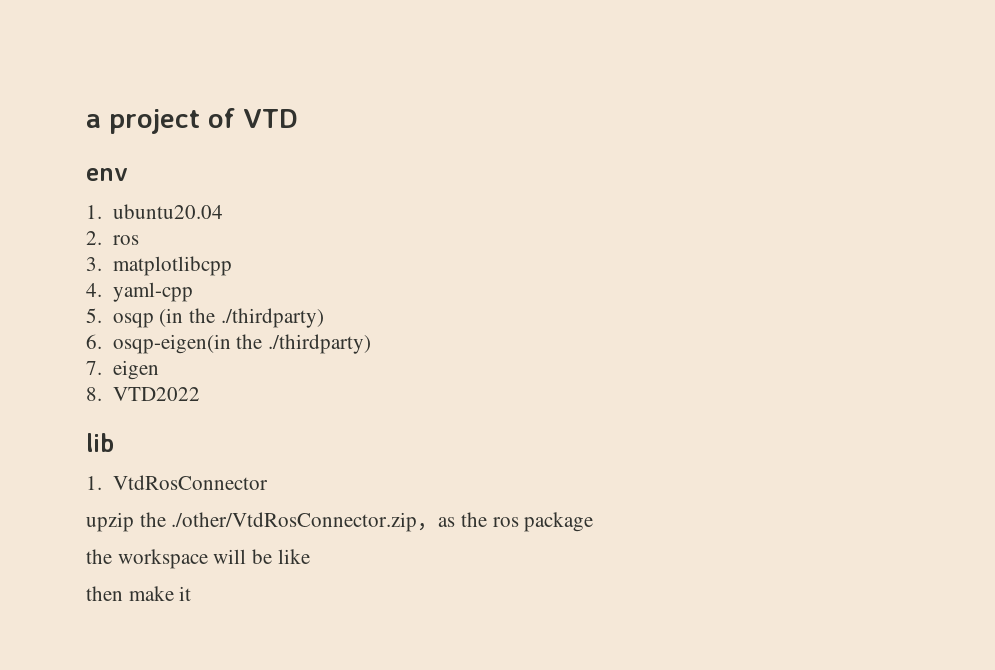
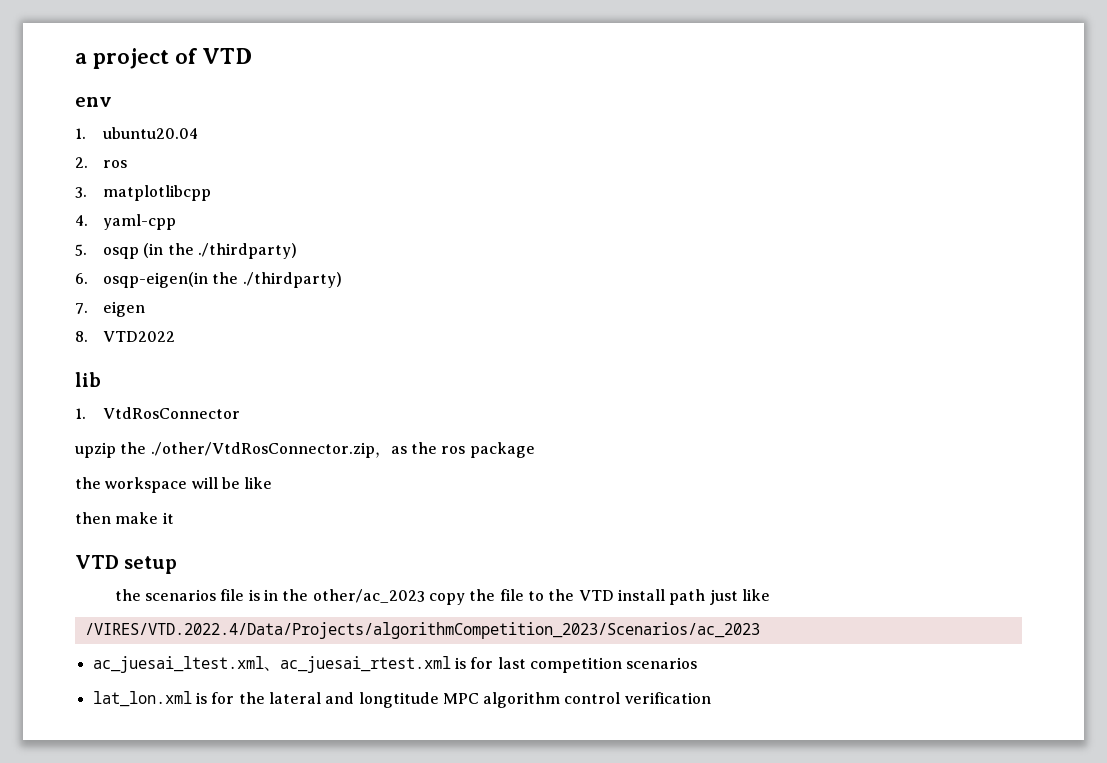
(192, 593) none -> [75,555,178,574] [114,589,770,605] [84,622,760,639] [92,656,698,673] [92,691,711,708] // VTD setup // the scenarios file is in the other/ac_2023 copy the file to the VTD install path just like // /VIRES/VTD.2022.4/Data/Projects/algorithmCompetition_2023/Scenarios/ac_2023 // ac_juesai_ltest.xml、ac_juesai_rtest.xml is for last competition scenarios // lat_lon.xml is for the lateral and longtitude MPC algorithm control verification

